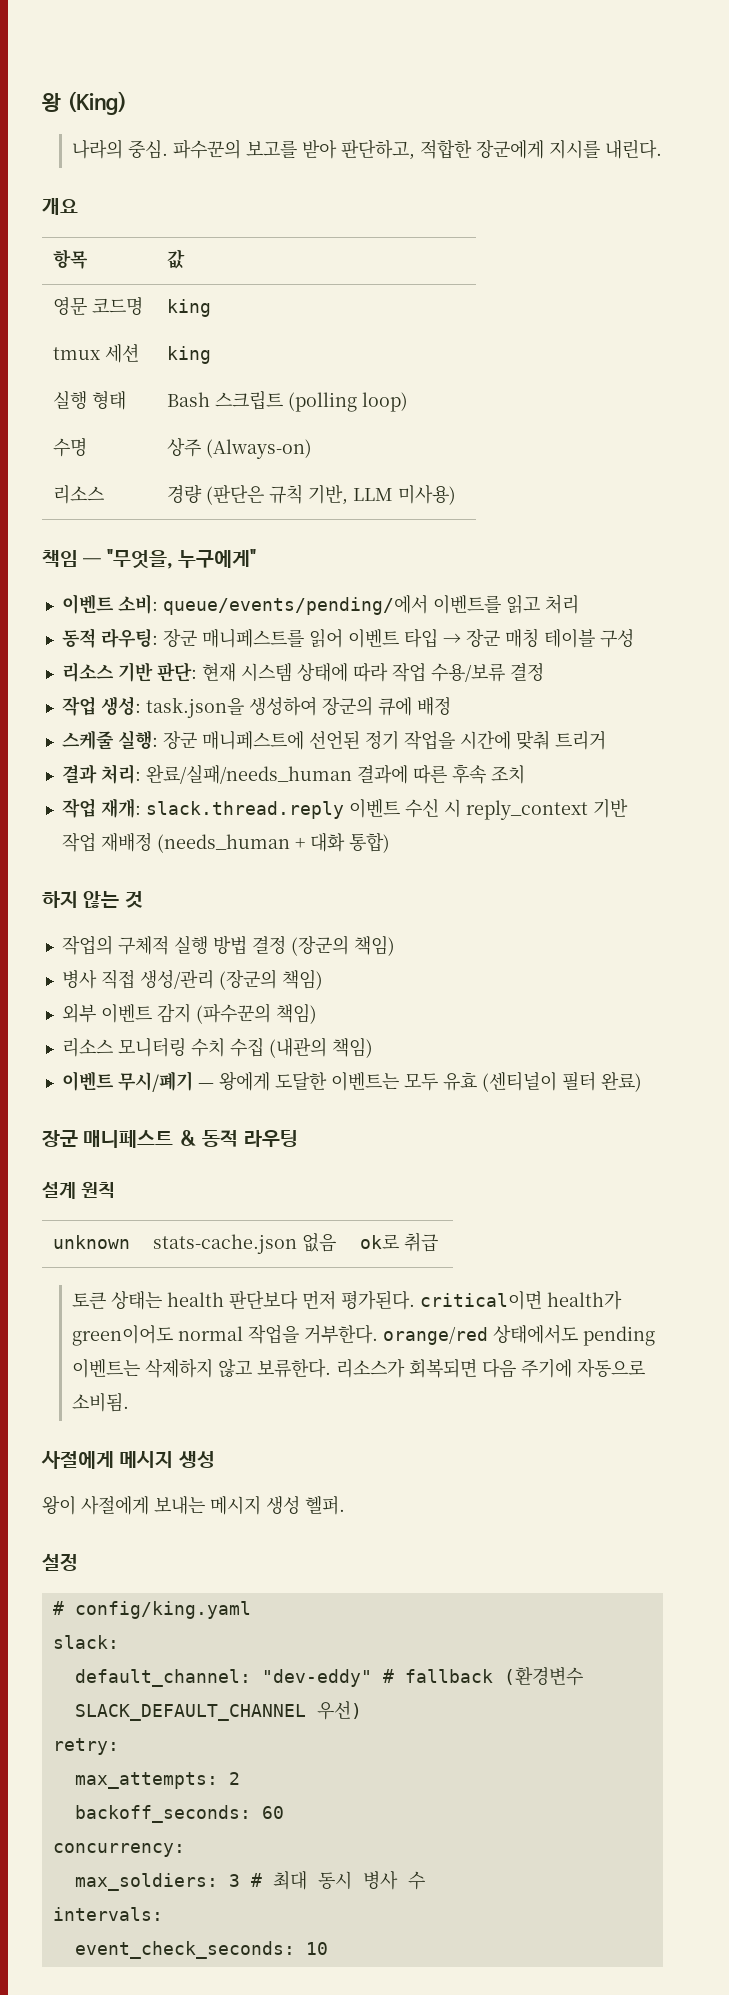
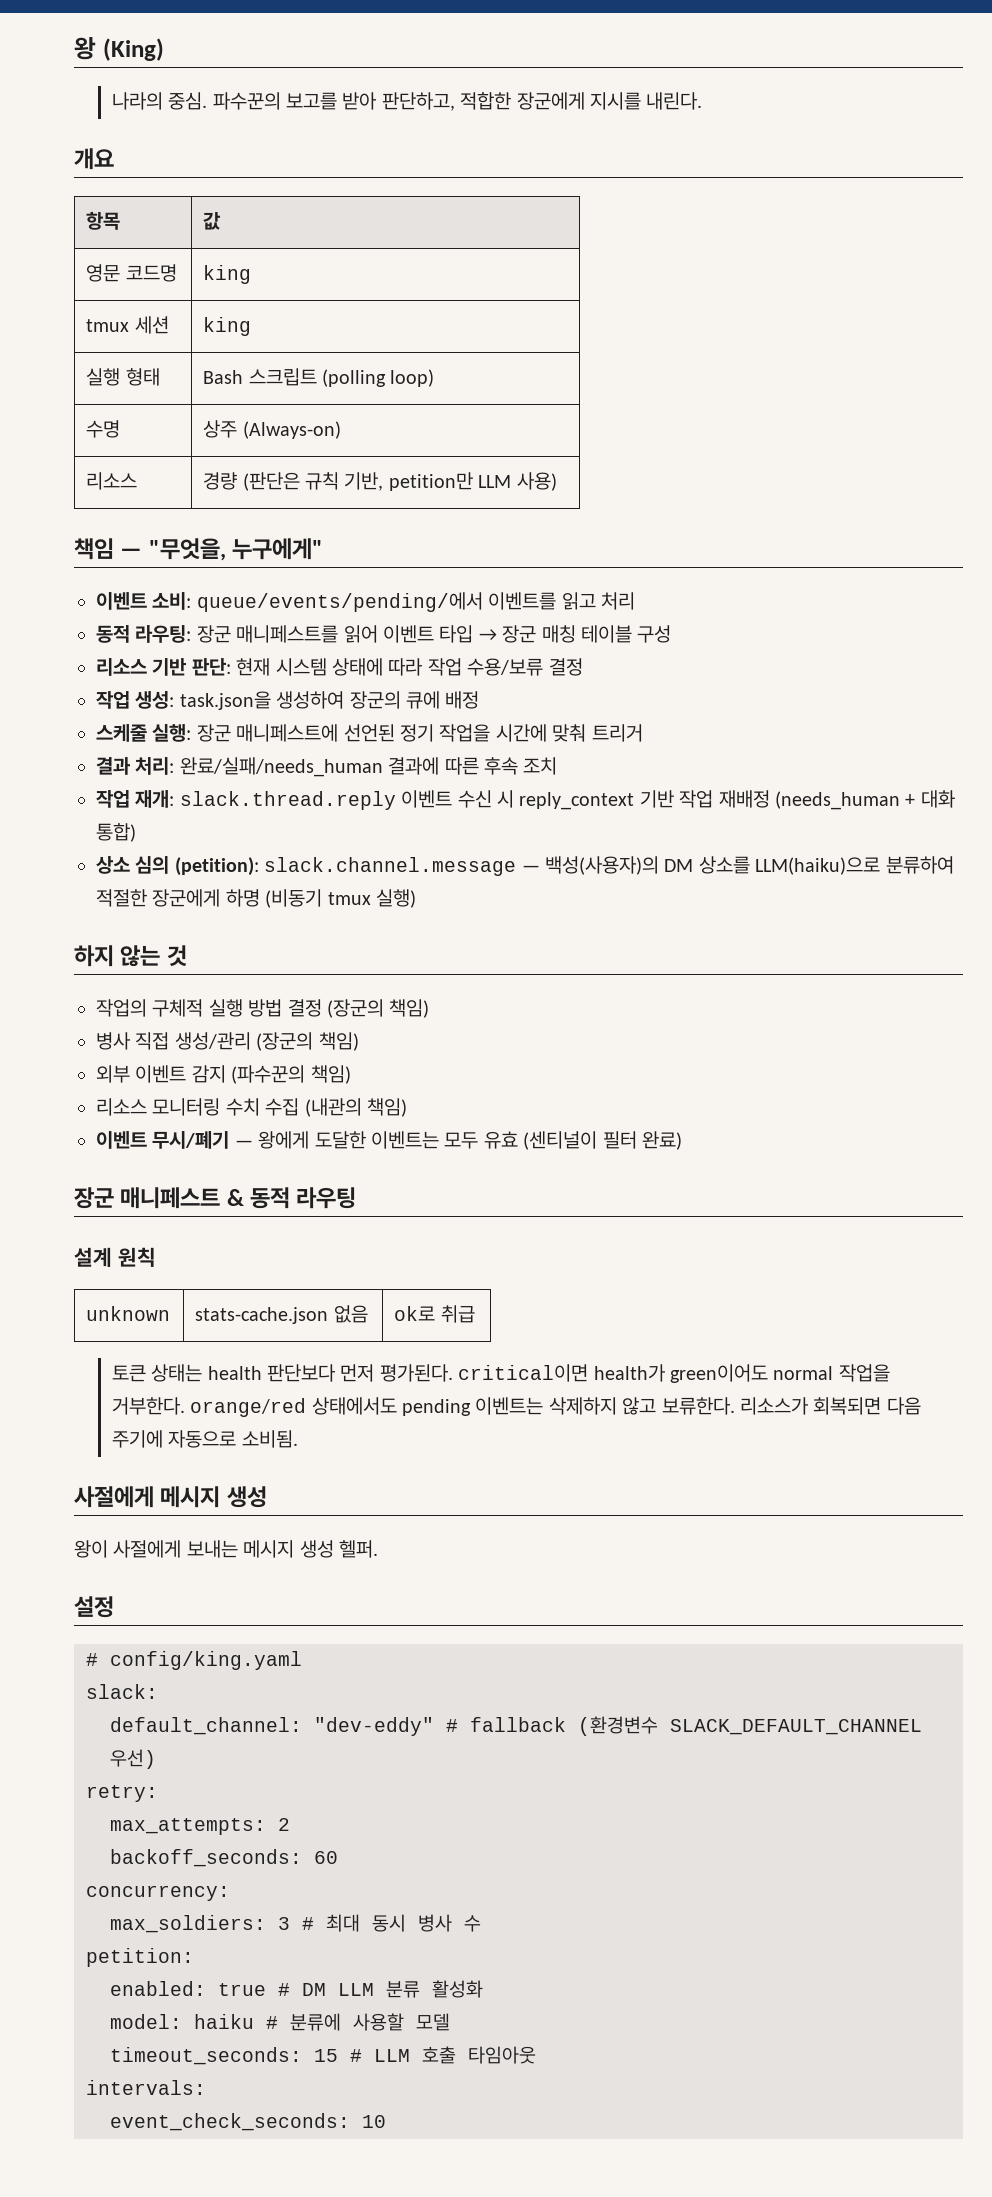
[353,485,457,505] LLM 미사용) -> [388,472,557,491] petition만 LLM 사용)
(390, 843) none -> [96,856,954,876] [96,889,416,908] // 상소 심의 (petition): slack.channel.message — 백성(사용자)의 DM 상소를 LLM(haiku)으로 분류하여 적절한 장군에게 하명 (비동기 tmux 실행)
(425, 1880) none -> [86,1948,194,1967] [110,1980,483,1998] [110,2013,450,2031] [110,2046,536,2065] // petition: // enabled: true # DM LLM 분류 활성화 // model: haiku # 분류에 사용할 모델 // timeout_seconds: 15 # LLM 호출 타임아웃

